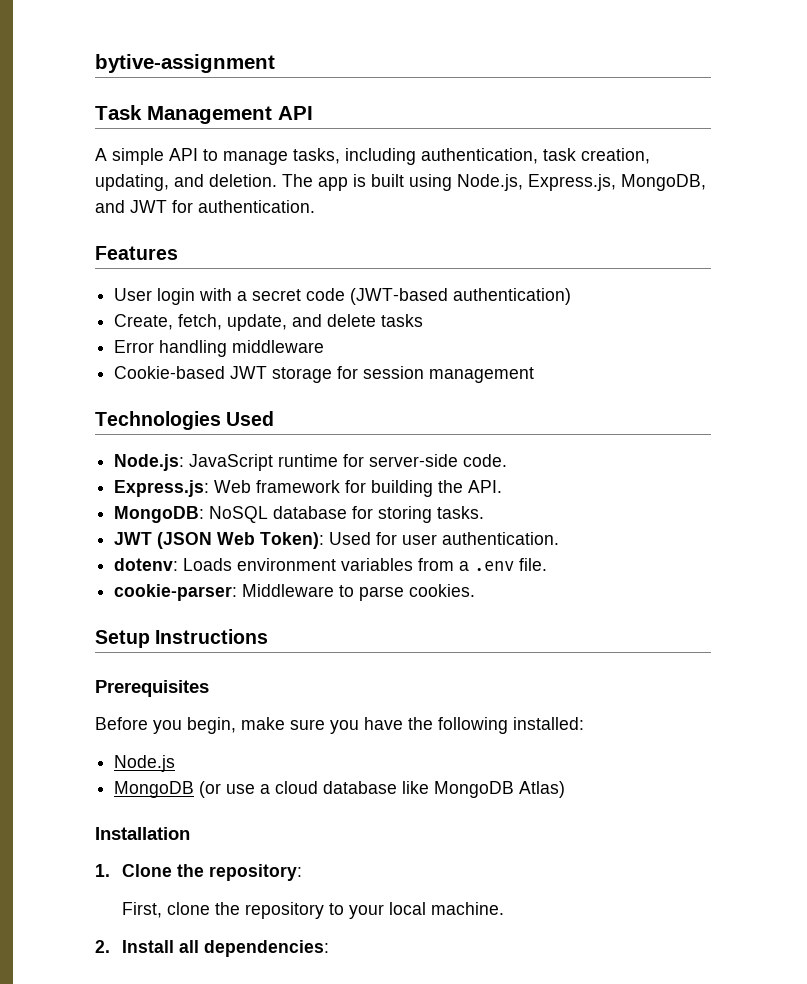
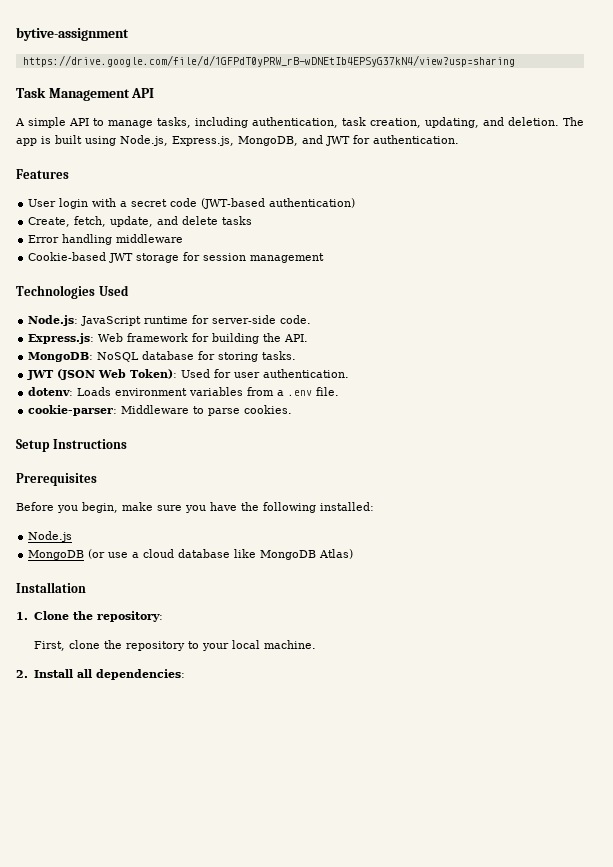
(275, 63) none -> [22,55,515,67] // https://drive.google.com/file/d/1GFPdT0yPRW_rB-wDNEtIb4EPSyG37kN4/view?usp=sharing

